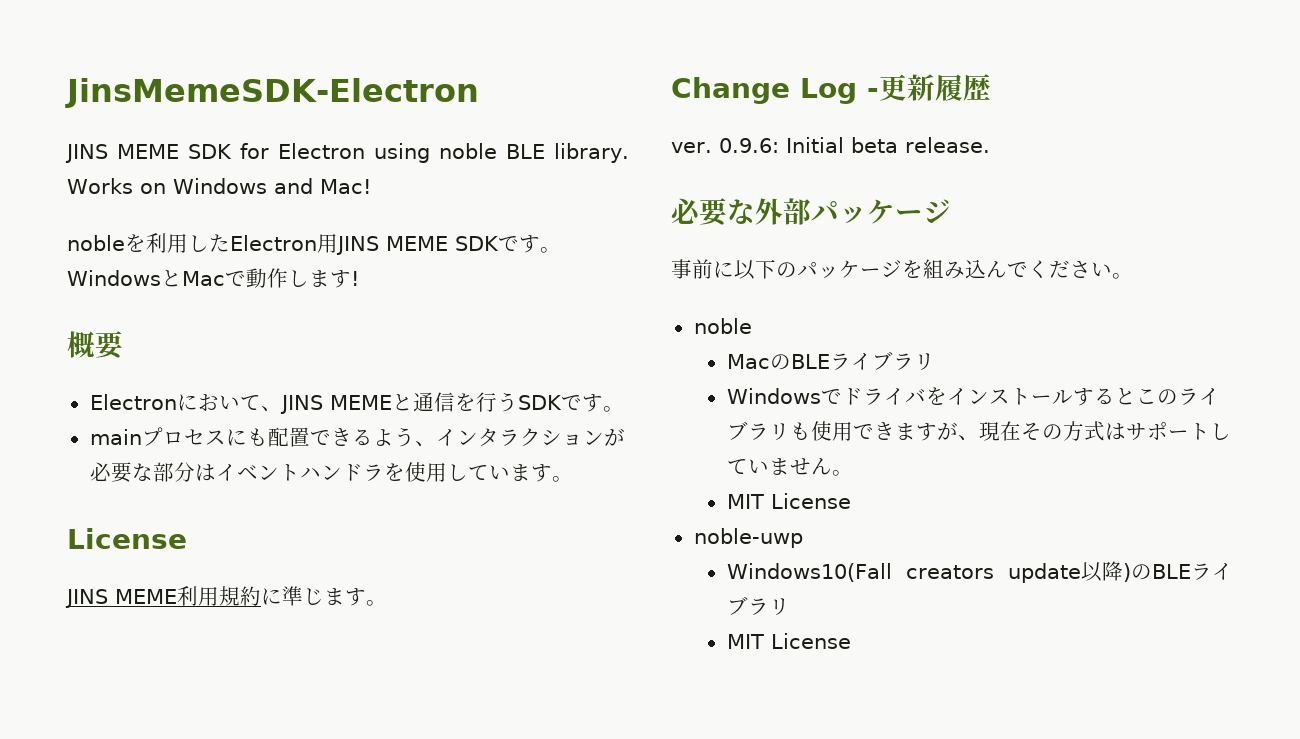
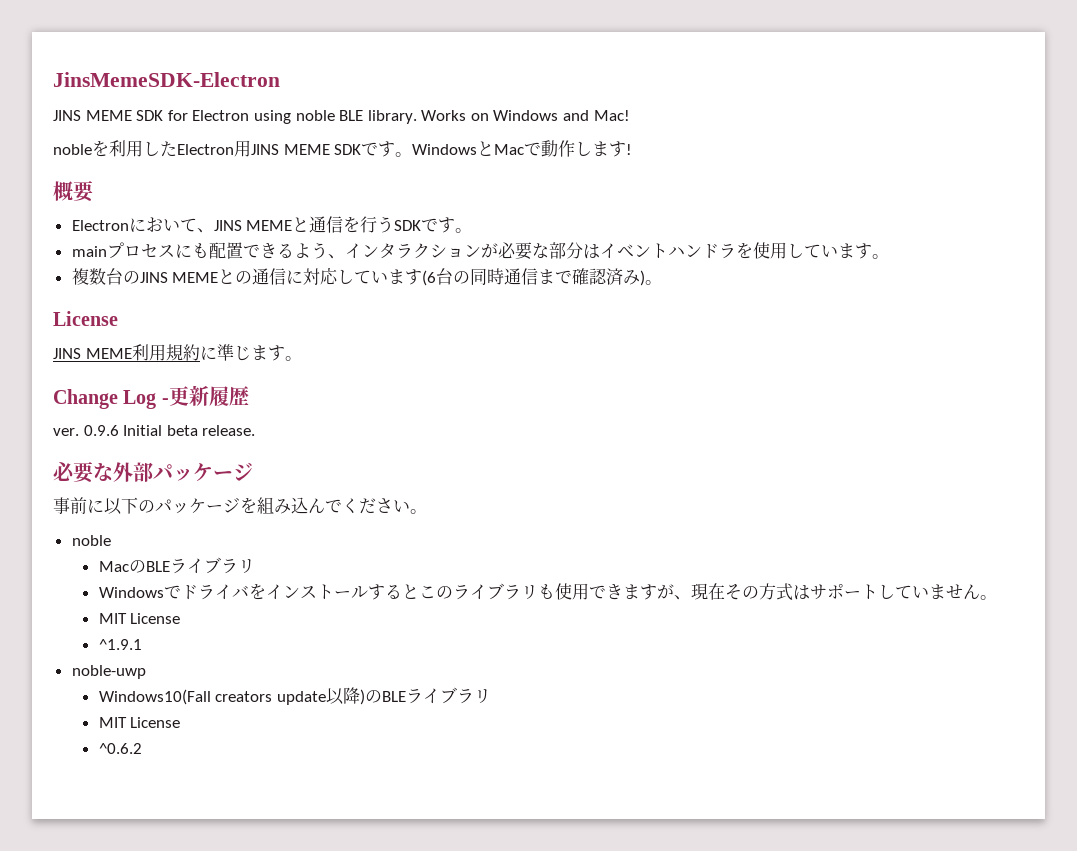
(573, 479) none -> [71,268,663,286] // 複数台のJINS MEMEとの通信に対応しています(6台の同時通信まで確認済み)。
[718,138,779,153] 0.9.6: -> [83,425,119,436] 0.9.6
(851, 501) none -> [98,639,142,650] // ^1.9.1
(851, 641) none -> [98,743,142,754] // ^0.6.2

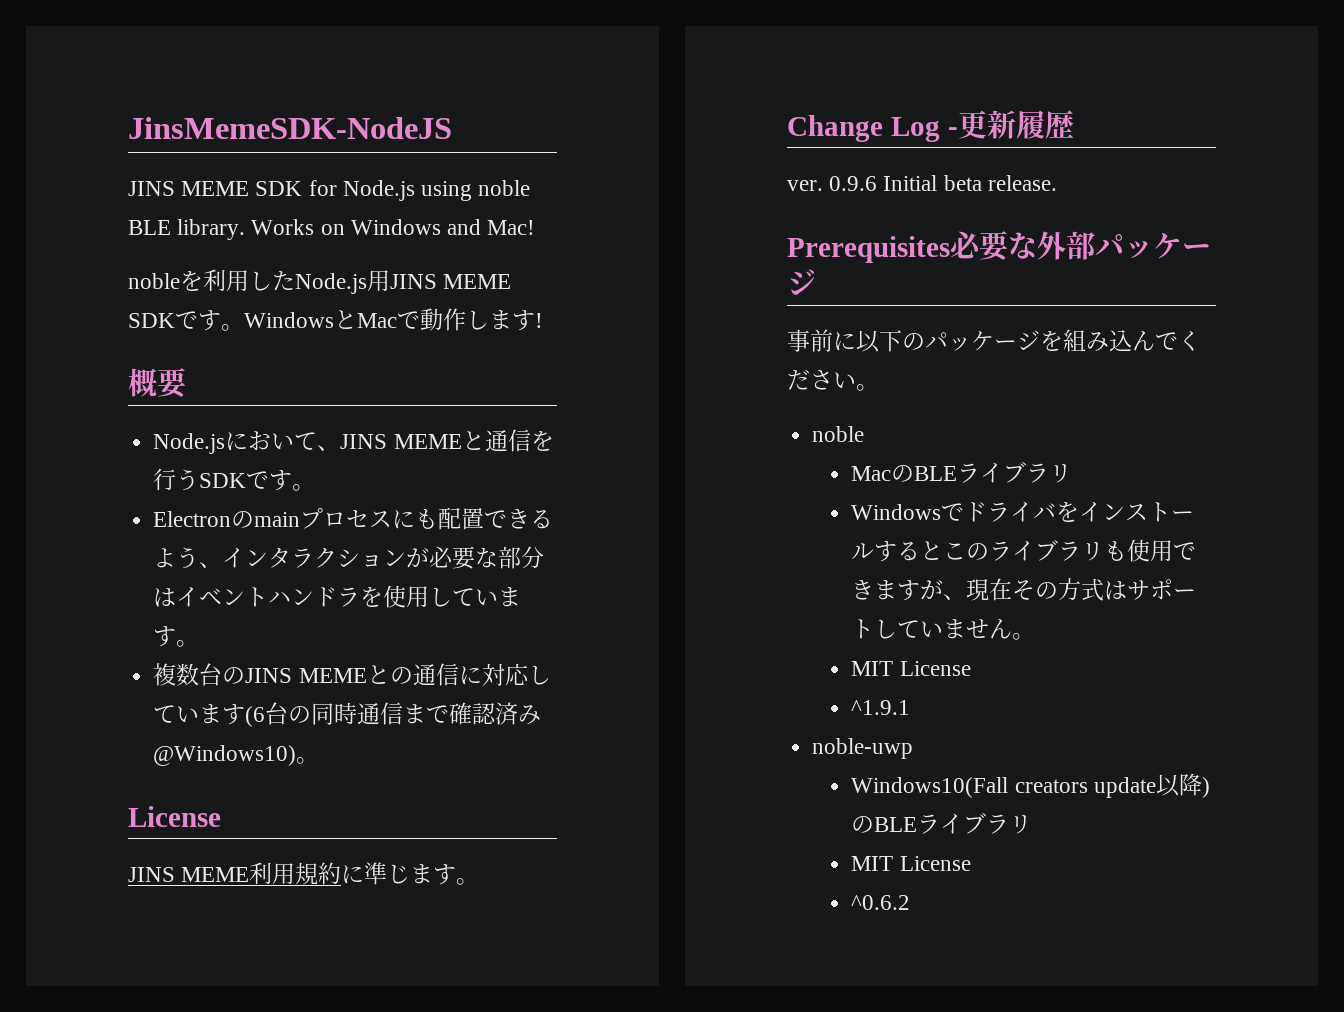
[53,72,280,87] JinsMemeSDK-Electron -> [128,117,452,139] JinsMemeSDK-NodeJS
[192,110,250,121] Electron -> [342,180,415,201] Node.js
[177,144,234,155] Electron -> [295,273,367,294] Node.js
[71,220,129,231] Electron -> [153,433,226,454] Node.js
(473, 230) none -> [153,511,255,528] Electronの
[640,270,646,286] ) -> [153,745,297,766] @Windows10)
(256, 430) none -> [787,236,950,263] Prerequisites

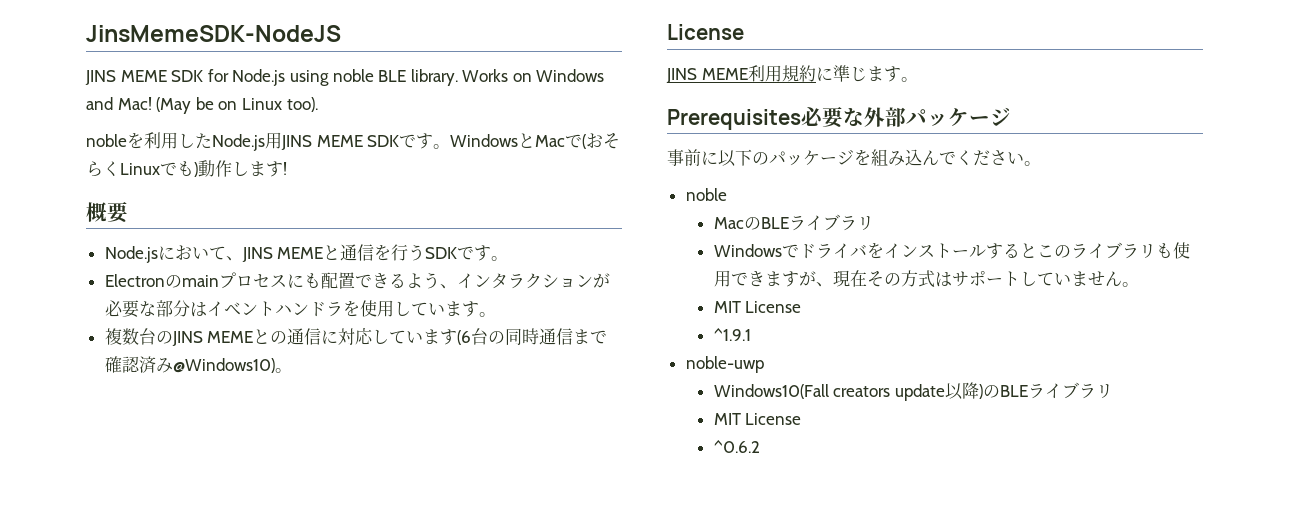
(536, 227) none -> [156,97,318,114] (May be on Linux too).
(420, 320) none -> [582,133,621,149] [86,161,198,177] (おそらくLinuxでも)
[787,110,1074,142] [787,175,1057,191] // Change Log -更新履歴 // ver. 0.9.6 Initial beta release. -> (918, 79) none

